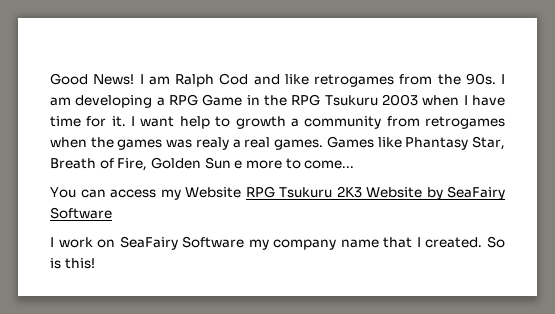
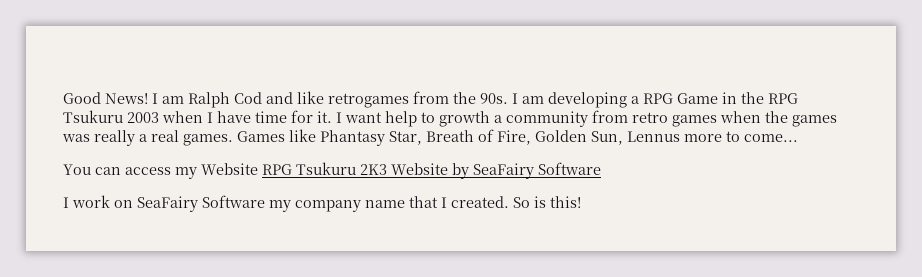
[425,116,506,129] retrogames -> [632,112,717,127] retro games
[195,137,229,150] realy -> [94,130,135,146] really
[204,157,243,169] Sun e -> [591,131,680,145] Sun, Lennus

